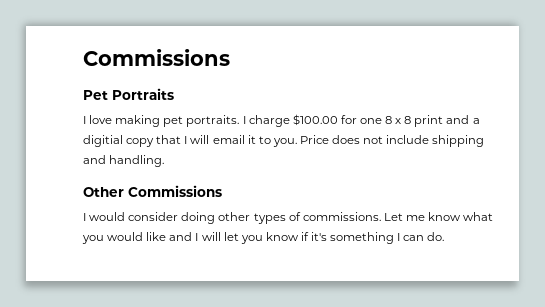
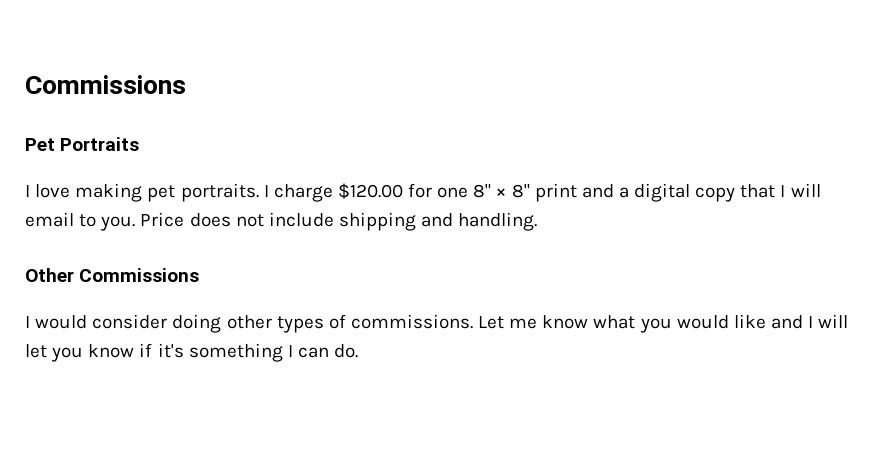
[292,114,338,126] $100.00 -> [337,183,403,199] $120.00
[385,116,412,124] 8 x 8 -> [473,184,530,198] 8" × 8"
[83,135,123,147] digitial -> [634,183,691,202] digital
[247,135,256,144] it -> (74, 219) none

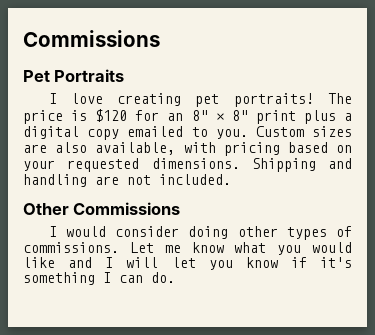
[75,183,469,202] making pet portraits. I charge $120.00 for one -> [117,93,352,107] [23,109,184,124] creating pet portraits! The price is $120 for an
[581,184,614,198] and -> [303,110,336,124] plus
[740,183,821,198] [25,212,538,231] that I will email to you. Price does not include shipping and handling. -> [127,126,352,139] [23,142,352,156] [23,158,352,172] [23,174,231,187] emailed to you. Custom sizes are also available, with pricing based on your requested dimensions. Shipping and handling are not included.

